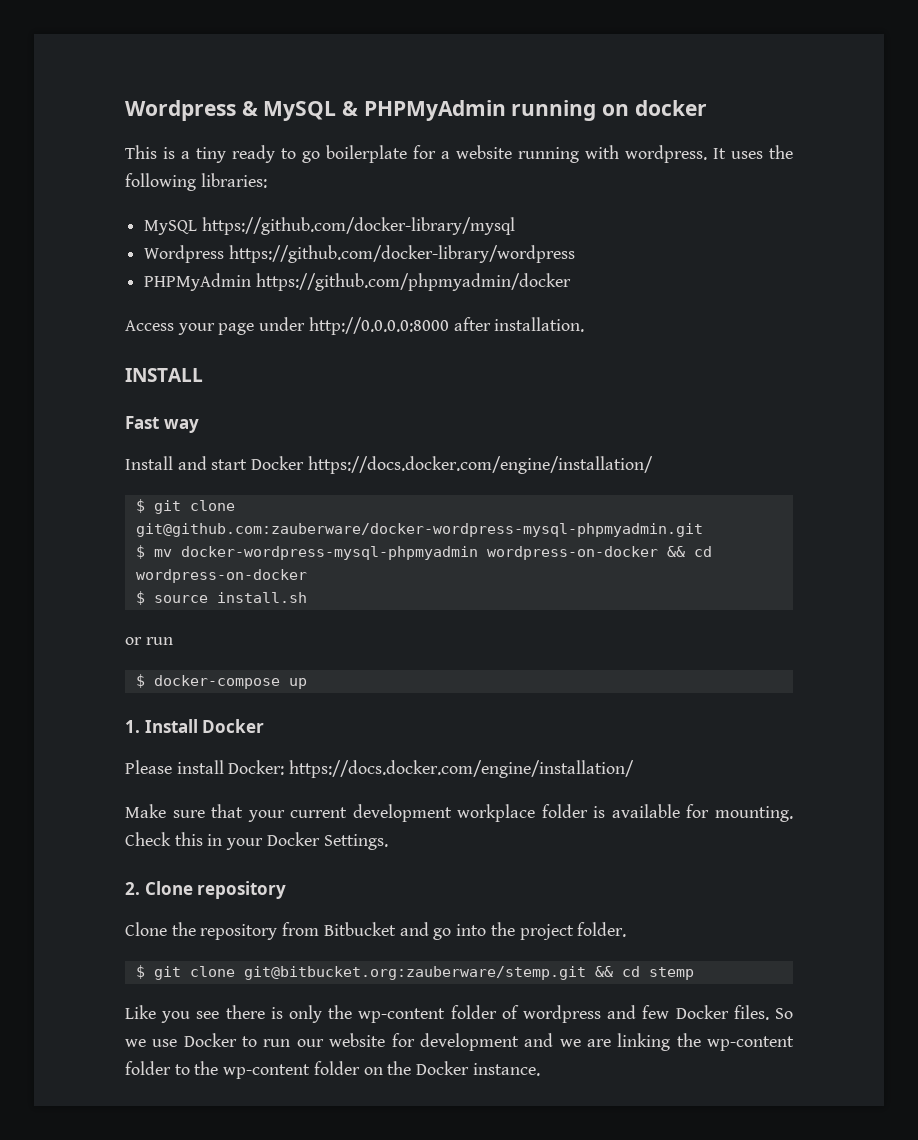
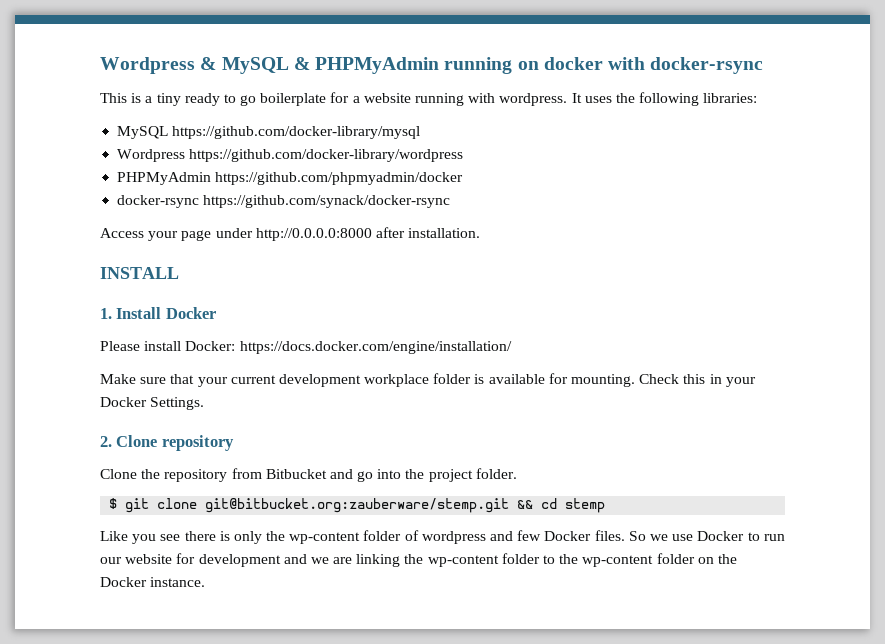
(707, 108) none -> [608,57,764,74] with docker-rsync
(571, 282) none -> [117,195,451,208] // docker-rsync https://github.com/synack/docker-rsync
[125,416,199,433] [125,456,653,474] [135,499,235,514] [135,523,703,537] [135,545,712,560] [135,569,307,583] [135,591,307,605] [125,637,173,645] [135,674,307,689] // Fast way // Install and start Docker https://docs.docker.com/engine/installation/ // $ git clone git@github.com:zauberware/docker-wordpress-mysql-phpmyadmin.git // $ mv docker-wordpress-mysql-phpmyadmin wordpress-on-docker && cd wordpress-on-docker // $ source install.sh // or run // $ docker-compose up -> (179, 273) none

